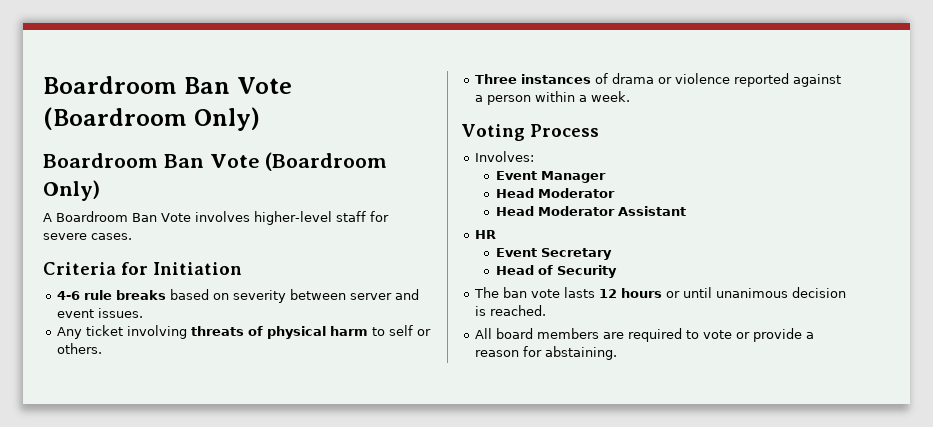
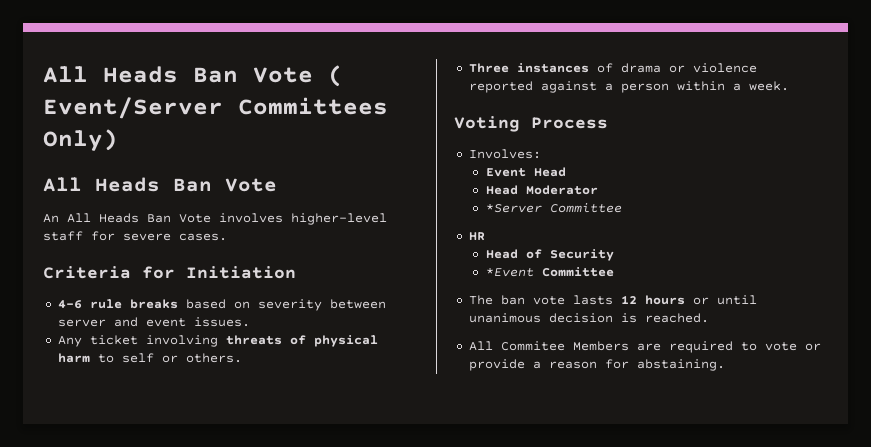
[43,76,293,94] [43,107,260,131] [43,152,388,171] [43,180,100,201] [43,211,128,222] Boardroom Ban Vote (Boardroom Only) // Boardroom Ban Vote (Boardroom Only) // A Boardroom -> [43,65,343,87] [43,97,388,119] [43,129,118,151] [43,177,277,192] [43,213,139,223] All Heads Ban Vote ( Event/Server Committees Only) // All Heads Ban Vote // An All Heads
[540,171,606,183] Manager -> [533,167,566,177] Head
[495,206,686,216] Head Moderator Assistant -> [485,203,622,213] *Server Committee
[495,248,612,260] // Event Secretary -> (485, 236) none
(617, 271) none -> [485,267,614,277] // *Event Committee
[496,328,600,339] board members -> [500,341,629,351] Commitee Members

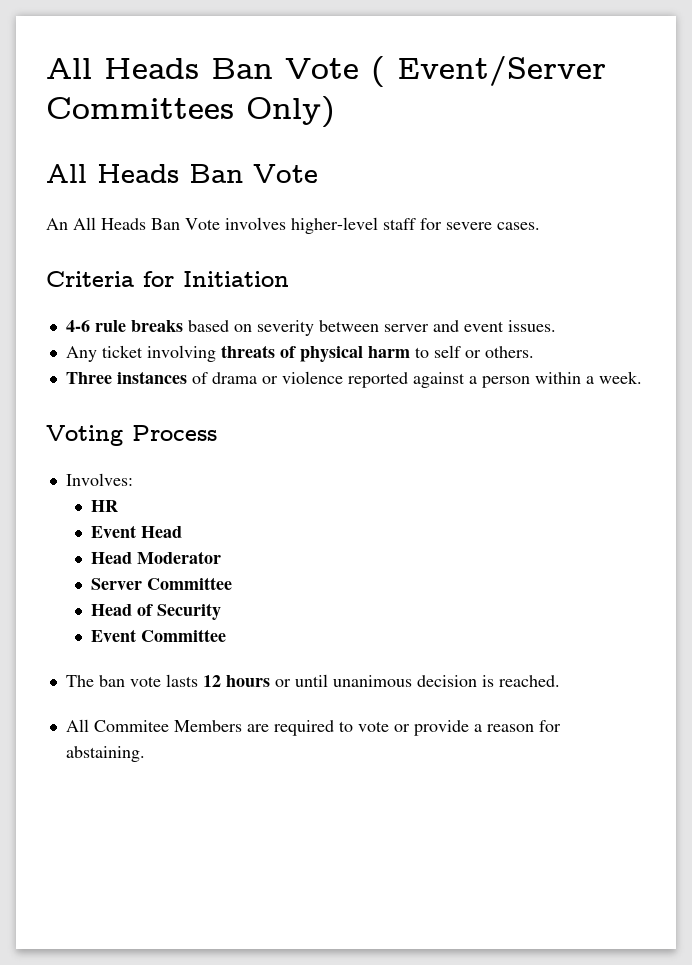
(541, 154) none -> [91,500,119,512] // HR
[485,203,622,213] [468,232,485,241] *Server Committee // HR -> [91,577,233,590] Server Committee
[485,268,534,277] *Event -> [91,629,137,642] Event

